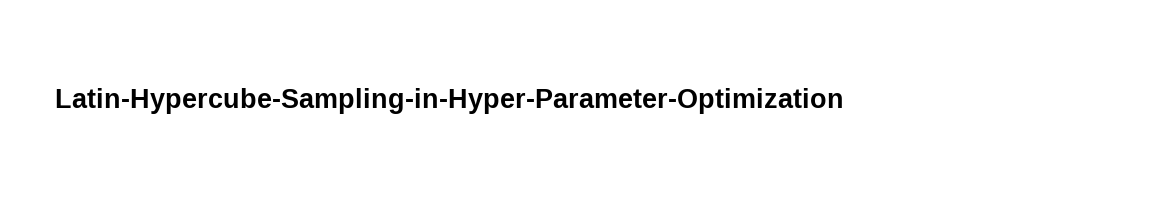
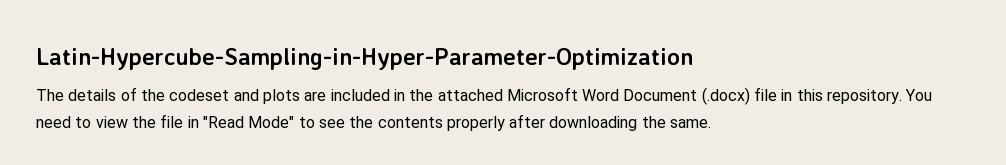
(844, 101) none -> [36,87,933,105] [36,114,712,131] // The details of the codeset and plots are included in the attached Microsoft Word Document (.docx) file in this repository. You need to view the file in "Read Mode" to see the contents properly after downloading the same.

